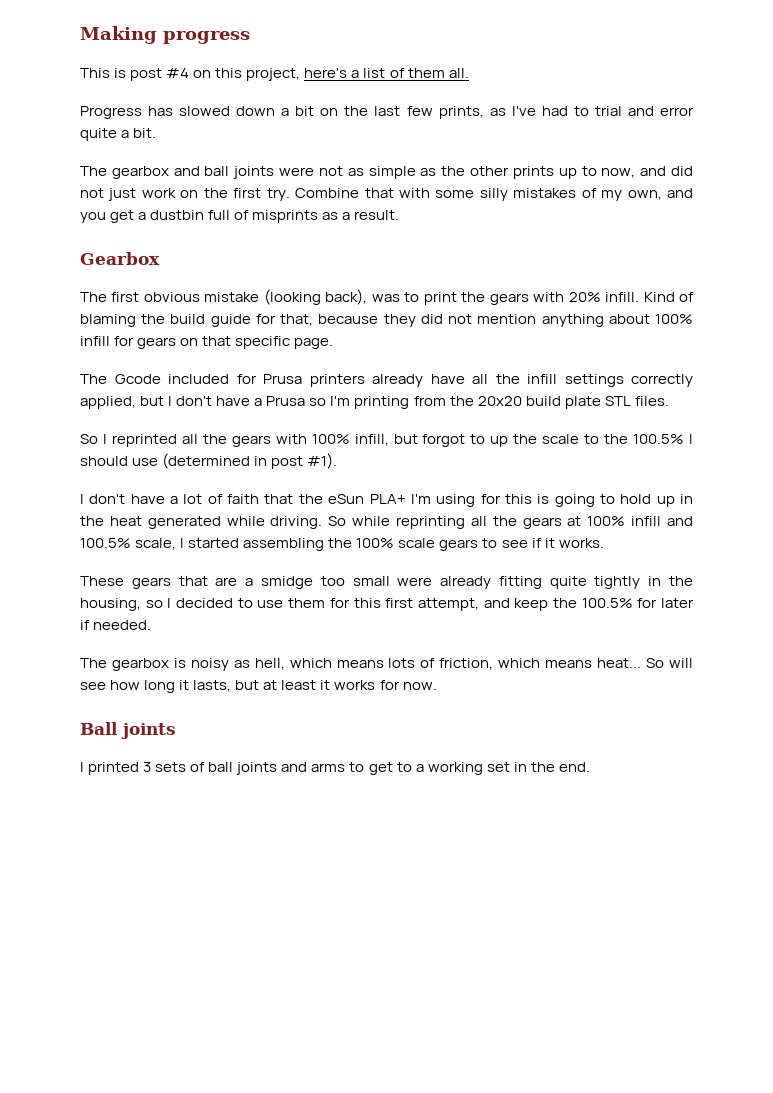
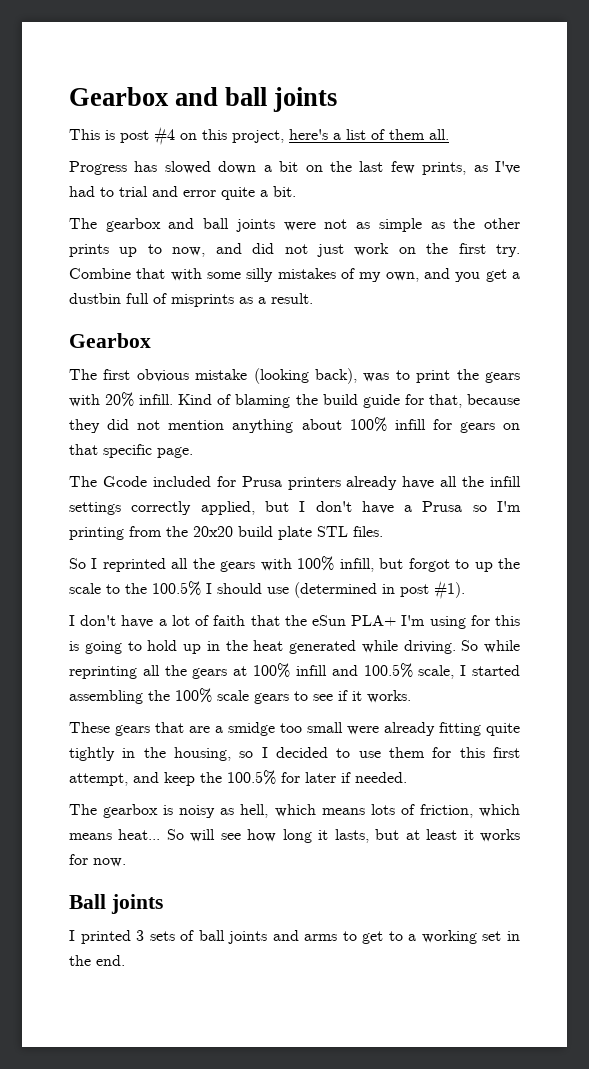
[80,26,250,44] Making progress -> [69,87,338,112] Gearbox and ball joints

